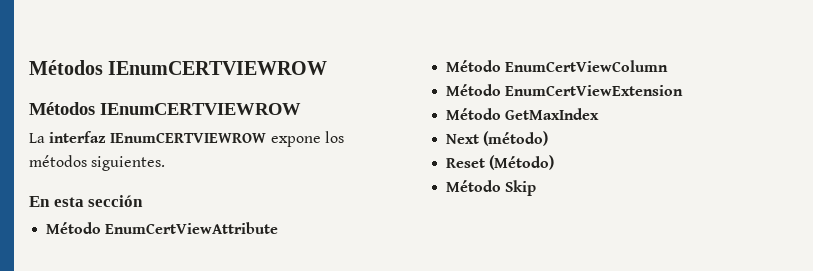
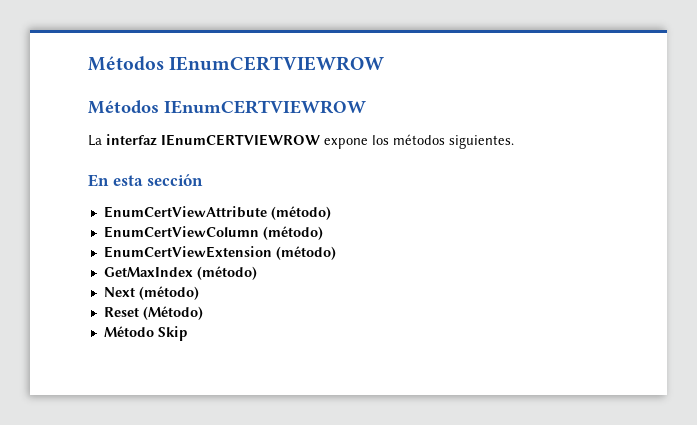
[46,222,102,234] Método -> (204, 180) none
[446,60,502,72] // Método -> [270,206,331,220] (método) //
[446,84,502,96] // Método -> [262,226,323,240] (método) //
[446,108,502,120] // Método -> [275,246,336,260] (método) //
(600, 114) none -> [196,266,257,280] (método)

